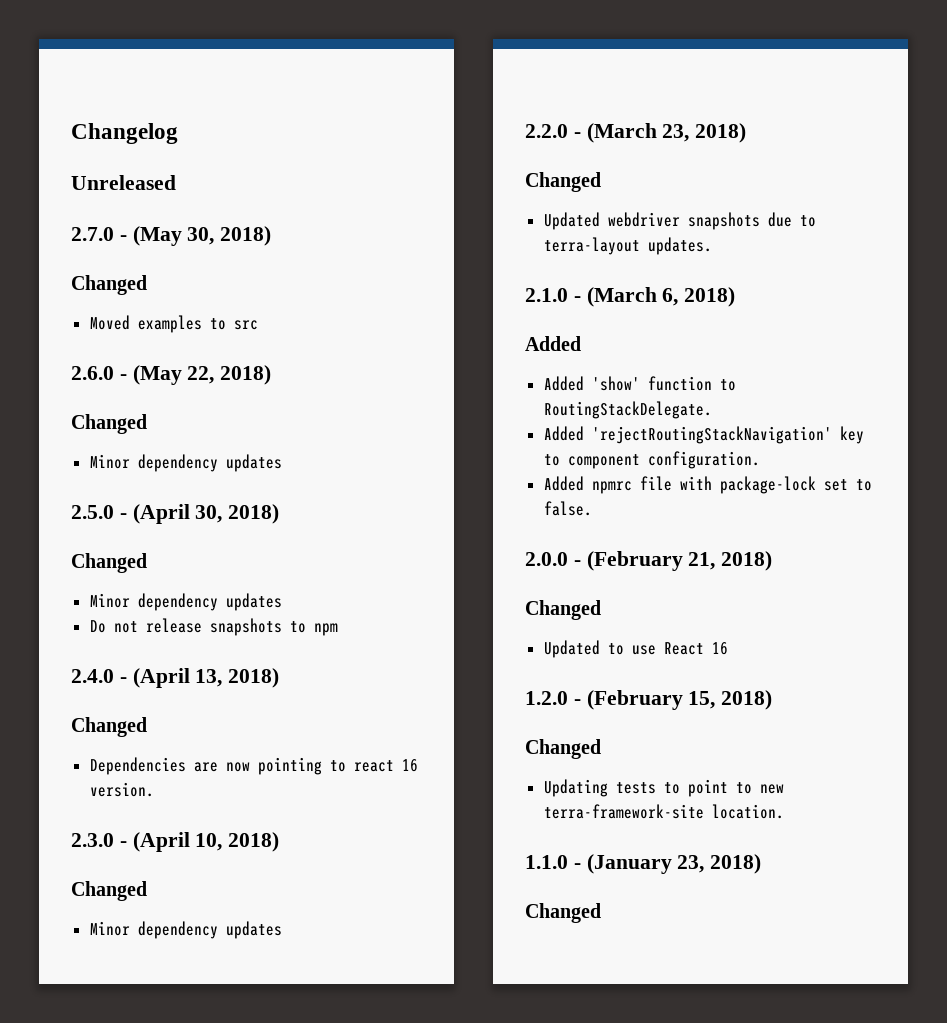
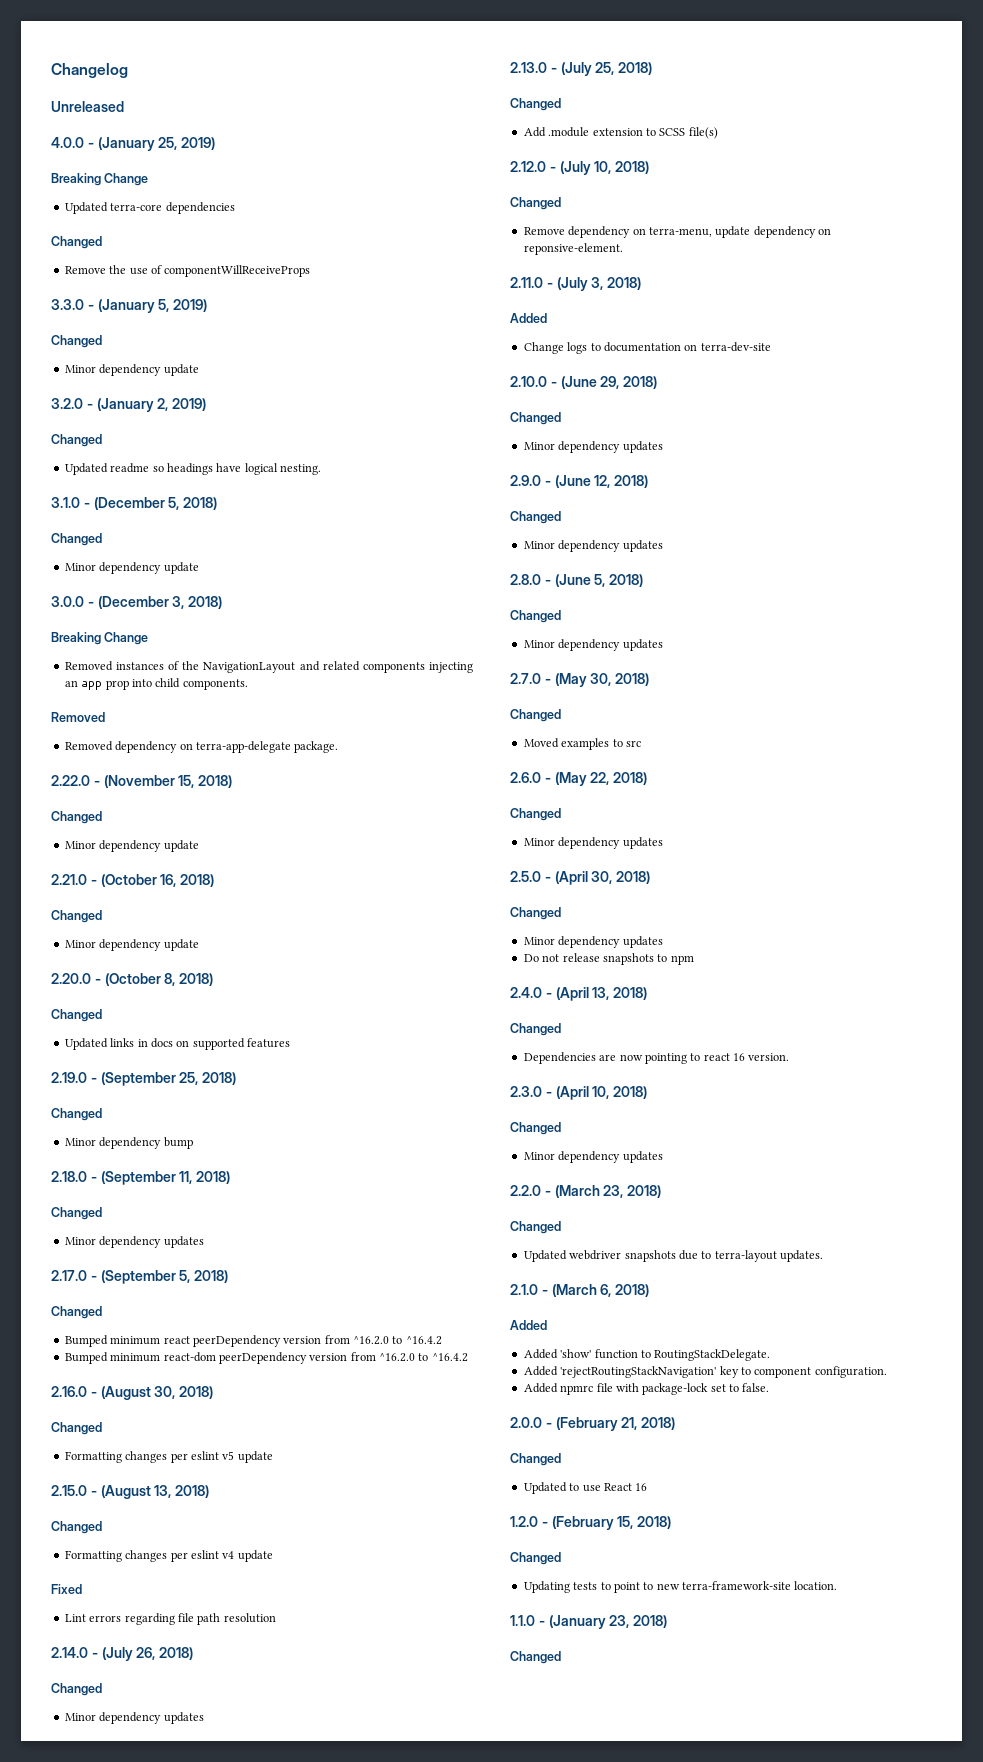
(176, 182) none -> [51,137,216,151] [51,173,149,186] [64,202,235,214] [51,236,102,249] [64,265,311,277] [51,299,208,313] [51,335,102,348] [64,364,199,376] [51,398,207,412] [51,434,102,447] [64,463,321,475] [51,497,218,510] [51,533,102,546] [64,562,199,574] [51,596,223,609] [51,632,149,645] [64,661,473,673] [64,678,248,690] [51,712,105,722] [64,741,339,753] [51,775,233,788] [51,811,102,824] [64,840,199,852] [51,874,215,887] [51,910,102,923] [64,939,199,951] [51,973,214,986] [51,1009,102,1022] [64,1038,290,1050] [51,1072,237,1086] [51,1108,102,1121] [64,1137,193,1149] [51,1171,231,1185] [51,1207,102,1220] [64,1236,204,1248] [51,1270,229,1284] [51,1306,102,1319] [64,1335,442,1347] [64,1352,468,1364] [51,1386,214,1400] [51,1422,102,1435] [64,1451,273,1463] [51,1485,210,1499] [51,1521,102,1534] [64,1550,273,1562] [51,1584,82,1594] [64,1613,276,1625] [51,1647,194,1661] [51,1683,102,1696] [64,1712,204,1724] [510,62,653,76] [510,98,561,111] [523,127,718,139] [510,161,650,175] [510,197,561,210] [523,226,831,238] [523,243,623,255] [510,277,642,291] [510,313,547,323] [523,342,771,354] [510,376,658,389] [510,412,561,425] [523,441,663,453] [510,475,649,488] [510,511,561,524] [523,540,663,552] [510,574,644,587] [510,610,561,623] [523,639,663,651] // 4.0.0 - (January 25, 2019) // Breaking Change // Updated terra-core dependencies // Changed // Remove the use of componentWillReceiveProps // 3.3.0 - (January 5, 2019) // Changed // Minor dependency update // 3.2.0 - (January 2, 2019) // Changed // Updated readme so headings have logical nesting. // 3.1.0 - (December 5, 2018) // Changed // Minor dependency update // 3.0.0 - (December 3, 2018) // Breaking Change // Removed instances of the NavigationLayout and related components injecting an app prop into child components. // Removed // Removed dependency on terra-app-delegate package. // 2.22.0 - (November 15, 2018) // Changed // Minor dependency update // 2.21.0 - (October 16, 2018) // Changed // Minor dependency update // 2.20.0 - (October 8, 2018) // Changed // Updated links in docs on supported features // 2.19.0 - (September 25, 2018) // Changed // Minor dependency bump // 2.18.0 - (September 11, 2018) // Changed // Minor dependency updates // 2.17.0 - (September 5, 2018) // Changed // Bumped minimum react peerDependency version from ^16.2.0 to ^16.4.2 // Bumped minimum react-dom peerDependency version from ^16.2.0 to ^16.4.2 // 2.16.0 - (August 30, 2018) // Changed // Formatting changes per eslint v5 update // 2.15.0 - (August 13, 2018) // Changed // Formatting changes per eslint v4 update // Fixed // Lint errors regarding file path resolution // 2.14.0 - (July 26, 2018) // Changed // Minor dependency updates // 2.13.0 - (July 25, 2018) // Changed // Add .module extension to SCSS file(s) // 2.12.0 - (July 10, 2018) // Changed // Remove dependency on terra-menu, update dependency on reponsive-element. // 2.11.0 - (July 3, 2018) // Added // Change logs to documentation on terra-dev-site // 2.10.0 - (June 29, 2018) // Changed // Minor dependency updates // 2.9.0 - (June 12, 2018) // Changed // Minor dependency updates // 2.8.0 - (June 5, 2018) // Changed // Minor dependency updates

